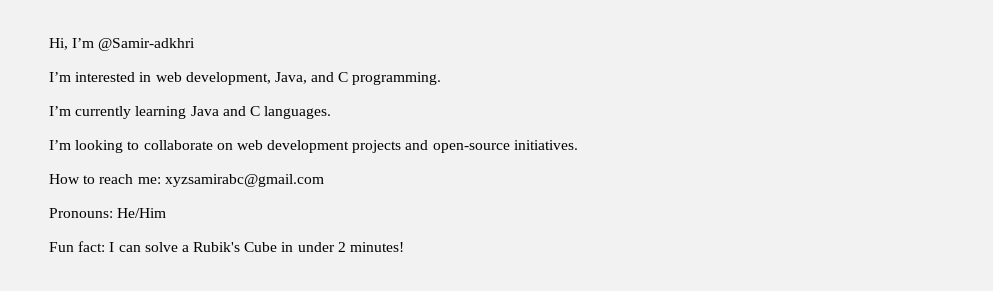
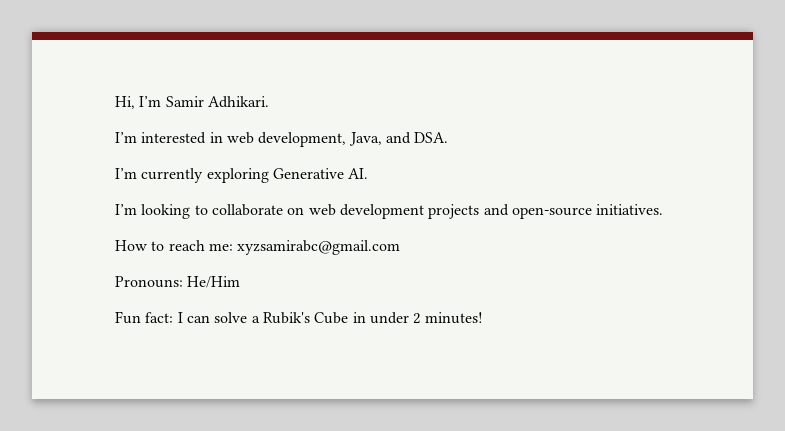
[98,38,196,51] @Samir-adkhri -> [165,96,269,108] Samir Adhikari.
[338,72,442,85] C programming. -> [414,132,449,143] DSA.
[135,106,332,119] learning Java and C languages. -> [206,168,369,183] exploring Generative AI.

